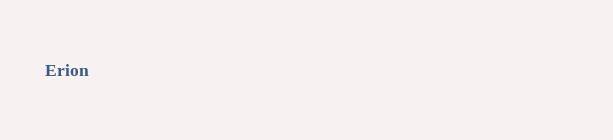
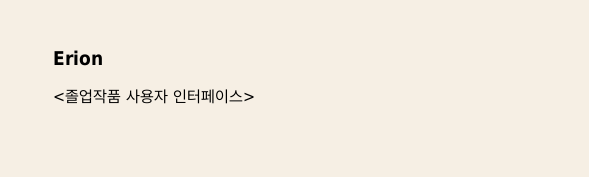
(89, 70) none -> [53,89,255,104] // <졸업작품 사용자 인터페이스>

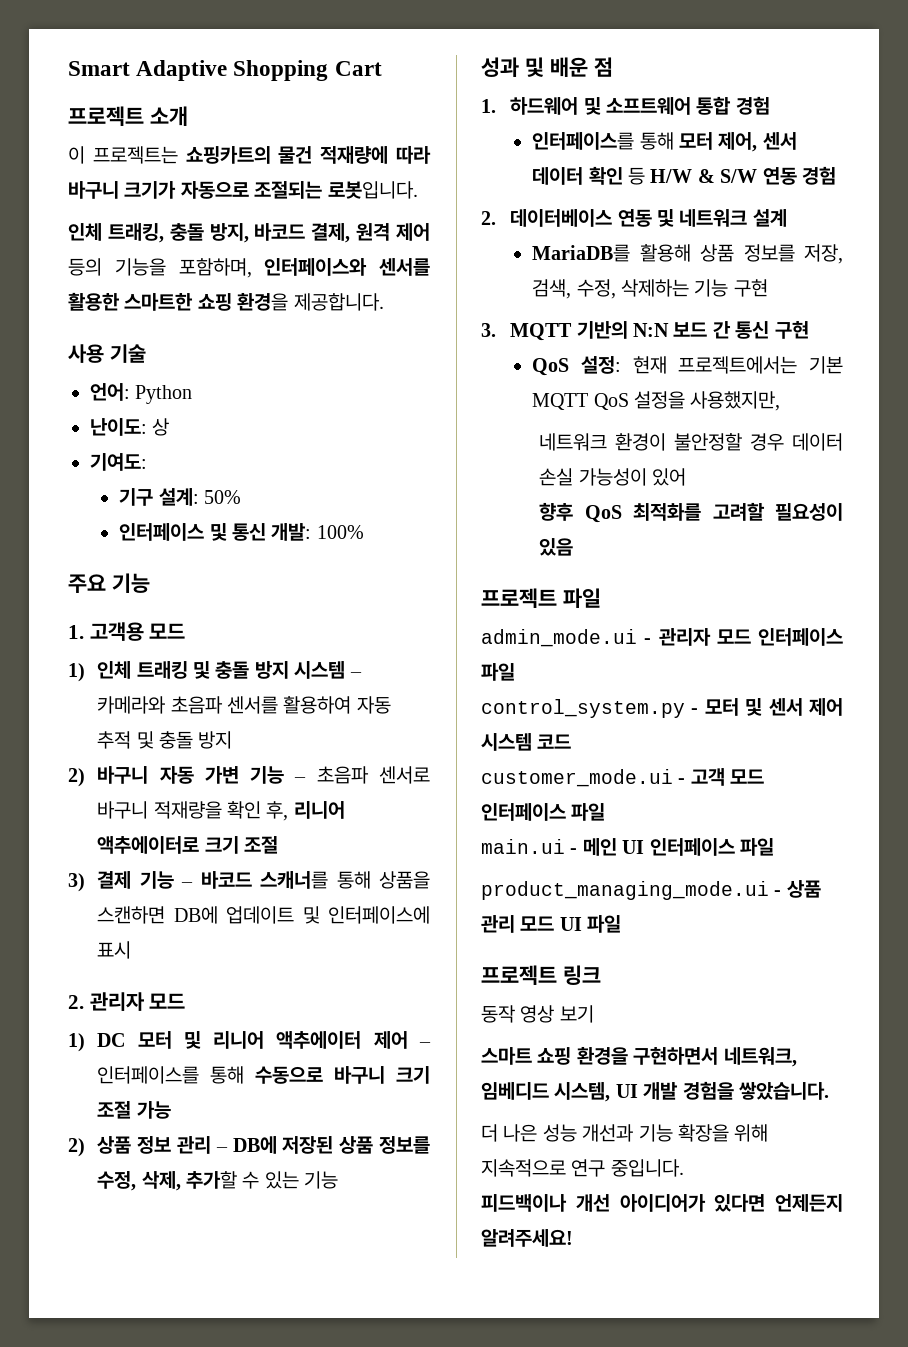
[53,50,103,66] [53,89,255,104] Erion // <졸업작품 사용자 인터페이스> -> [68,60,382,81] [68,106,188,126] [68,145,432,164] [68,181,418,199] [68,223,430,243] [68,258,430,278] [68,292,384,311] [68,344,146,363] [90,383,193,404] [90,418,170,436] [90,453,147,471] [119,488,241,506] [119,523,364,541] [68,573,150,593] [68,622,186,641] [68,661,362,682] [97,696,391,714] [97,731,233,749] [68,766,430,787] [97,801,345,821] [97,836,278,854] [68,871,431,892] [97,906,430,924] [97,941,132,959] [68,992,186,1011] [68,1031,431,1052] [97,1066,430,1084] [97,1101,171,1119] [68,1136,430,1157] [97,1171,339,1191] [481,57,613,77] [481,96,770,115] [532,132,797,152] [532,166,836,185] [481,209,787,227] [532,244,843,264] [532,279,768,299] [481,321,809,341] [532,356,843,376] [532,391,781,411] [539,433,843,451] [539,468,687,486] [539,502,843,523] [539,538,574,556] [481,588,601,608] [481,628,843,647] [481,663,515,681] [481,698,843,718] [481,733,572,751] [481,768,765,787] [481,803,606,821] [481,838,774,856] [481,880,821,900] [481,915,622,933] [481,965,601,985] [481,1005,594,1023] [481,1046,797,1067] [481,1081,829,1102] [481,1124,769,1142] [481,1159,684,1177] [481,1194,843,1212] [481,1229,573,1247] Smart Adaptive Shopping Cart // 프로젝트 소개 // 이 프로젝트는 쇼핑카트의 물건 적재량에 따라 바구니 크기가 자동으로 조절되는 로봇입니다. // 인체 트래킹, 충돌 방지, 바코드 결제, 원격 제어 등의 기능을 포함하며, 인터페이스와 센서를 활용한 스마트한 쇼핑 환경을 제공합니다. // 사용 기술 // 언어: Python // 난이도: 상 // 기여도: // 기구 설계: 50% // 인터페이스 및 통신 개발: 100% // 주요 기능 // 1. 고객용 모드 // 1) 인체 트래킹 및 충돌 방지 시스템 – 카메라와 초음파 센서를 활용하여 자동 추적 및 충돌 방지 // 2) 바구니 자동 가변 기능 – 초음파 센서로 바구니 적재량을 확인 후, 리니어 액추에이터로 크기 조절 // 3) 결제 기능 – 바코드 스캐너를 통해 상품을 스캔하면 DB에 업데이트 및 인터페이스에 표시 // 2. 관리자 모드 // 1) DC 모터 및 리니어 액추에이터 제어 – 인터페이스를 통해 수동으로 바구니 크기 조절 가능 // 2) 상품 정보 관리 – DB에 저장된 상품 정보를 수정, 삭제, 추가할 수 있는 기능 // 성과 및 배운 점 // 1. 하드웨어 및 소프트웨어 통합 경험 // 인터페이스를 통해 모터 제어, 센서 데이터 확인 등 H/W & S/W 연동 경험 // 2. 데이터베이스 연동 및 네트워크 설계 // MariaDB를 활용해 상품 정보를 저장, 검색, 수정, 삭제하는 기능 구현 // 3. MQTT 기반의 N:N 보드 간 통신 구현 // QoS 설정: 현재 프로젝트에서는 기본 MQTT QoS 설정을 사용했지만, // 네트워크 환경이 불안정할 경우 데이터 손실 가능성이 있어 // 향후 QoS 최적화를 고려할 필요성이 있음 // 프로젝트 파일 // admin_mode.ui - 관리자 모드 인터페이스 파일 // control_system.py - 모터 및 센서 제어 시스템 코드 // customer_mode.ui - 고객 모드 인터페이스 파일 // main.ui - 메인 UI 인터페이스 파일 // product_managing_mode.ui - 상품 관리 모드 UI 파일 // 프로젝트 링크 // 동작 영상 보기 // 스마트 쇼핑 환경을 구현하면서 네트워크, 임베디드 시스템, UI 개발 경험을 쌓았습니다. // 더 나은 성능 개선과 기능 확장을 위해 지속적으로 연구 중입니다. // 피드백이나 개선 아이디어가 있다면 언제든지 알려주세요!

